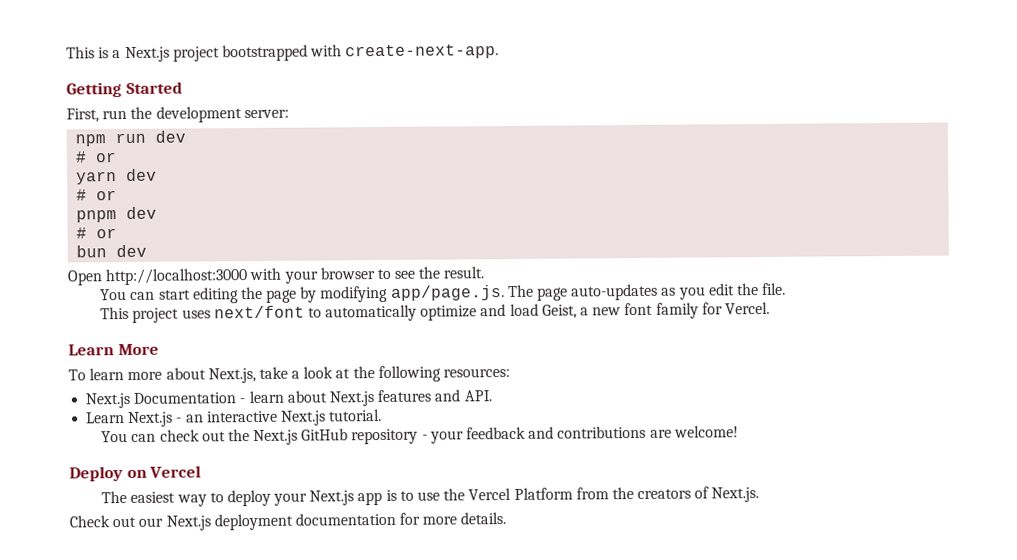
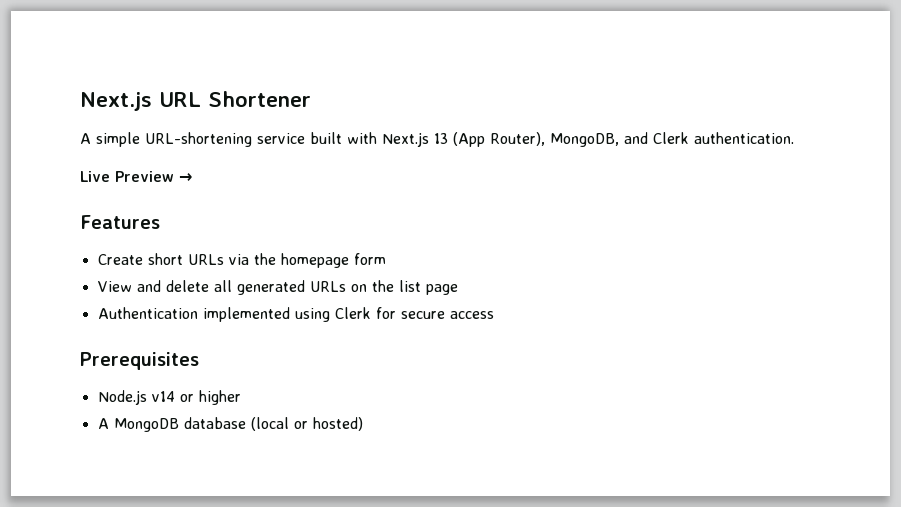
[66,44,500,63] [66,81,183,98] [66,106,289,123] [75,130,187,147] [75,151,118,163] [76,168,158,185] [76,189,118,201] [76,206,158,223] [76,227,118,239] [76,244,148,258] [67,266,485,286] [100,282,787,304] [100,301,770,323] [68,343,159,356] [68,365,511,384] [85,389,492,409] [86,408,383,427] [101,425,739,446] [69,465,202,482] [101,486,760,507] [69,512,507,531] This is a Next.js project bootstrapped with create-next-app. // Getting Started // First, run the development server: // npm run dev // # or // yarn dev // # or // pnpm dev // # or // bun dev // Open http://localhost:3000 with your browser to see the result. // You can start editing the page by modifying app/page.js. The page auto-updates as you edit the file. // This project uses next/font to automatically optimize and load Geist, a new font family for Vercel. // Learn More // To learn more about Next.js, take a look at the following resources: // Next.js Documentation - learn about Next.js features and API. // Learn Next.js - an interactive Next.js tutorial. // You can check out the Next.js GitHub repository - your feedback and contributions are welcome! // Deploy on Vercel // The easiest way to deploy your Next.js app is to use the Vercel Platform from the creators of Next.js. // Check out our Next.js deployment documentation for more details. -> [80,91,311,111] [80,132,794,147] [80,171,192,182] [80,215,160,229] [97,253,386,268] [97,280,458,295] [97,307,494,322] [80,352,199,370] [97,390,241,405] [97,417,363,432] Next.js URL Shortener // A simple URL-shortening service built with Next.js 13 (App Router), MongoDB, and Clerk authentication. // Live Preview → // Features // Create short URLs via the homepage form // View and delete all generated URLs on the list page // Authentication implemented using Clerk for secure access // Prerequisites // Node.js v14 or higher // A MongoDB database (local or hosted)

